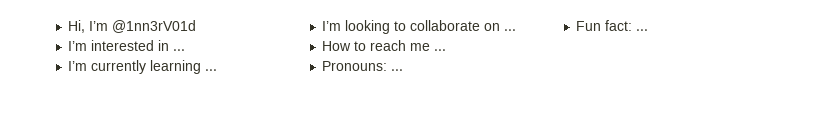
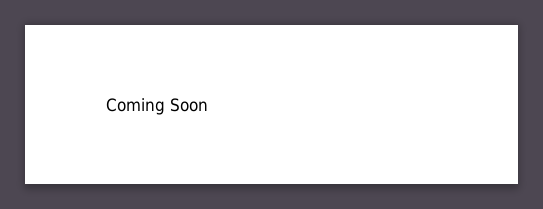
[68,20,197,33] [68,40,186,51] [68,60,218,74] [322,20,517,34] [322,40,447,51] [322,61,404,71] [576,20,649,31] Hi, I’m @1nn3rV01d // I’m interested in ... // I’m currently learning ... // I’m looking to collaborate on ... // How to reach me ... // Pronouns: ... // Fun fact: ... -> [106,98,208,115] Coming Soon

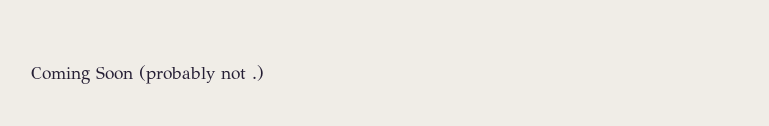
(208, 105) none -> [139,65,264,84] (probably not .)

